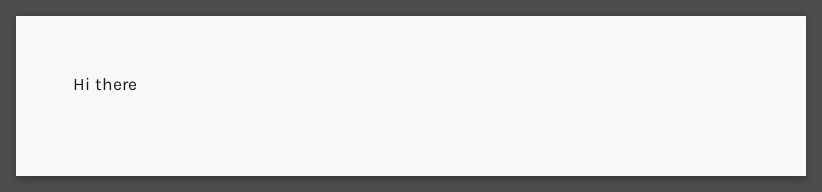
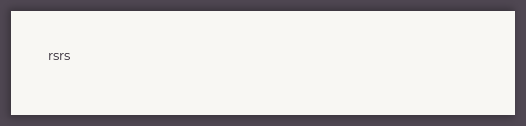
[73,77,137,91] Hi there -> [48,53,70,60] rsrs

